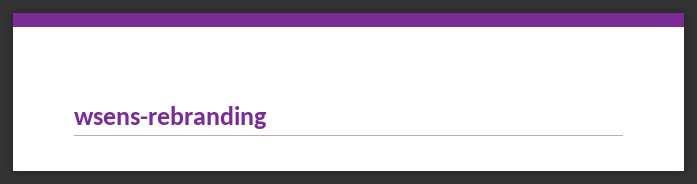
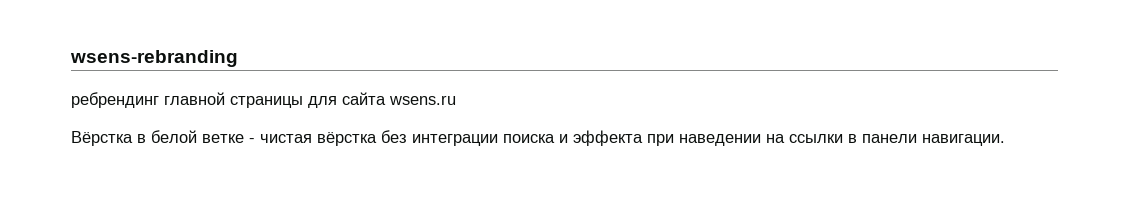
(267, 117) none -> [71,92,456,108] [71,130,1005,146] // ребрендинг главной страницы для сайта wsens.ru // Вёрстка в белой ветке - чистая вёрстка без интеграции поиска и эффекта при наведении на ссылки в панели навигации.

